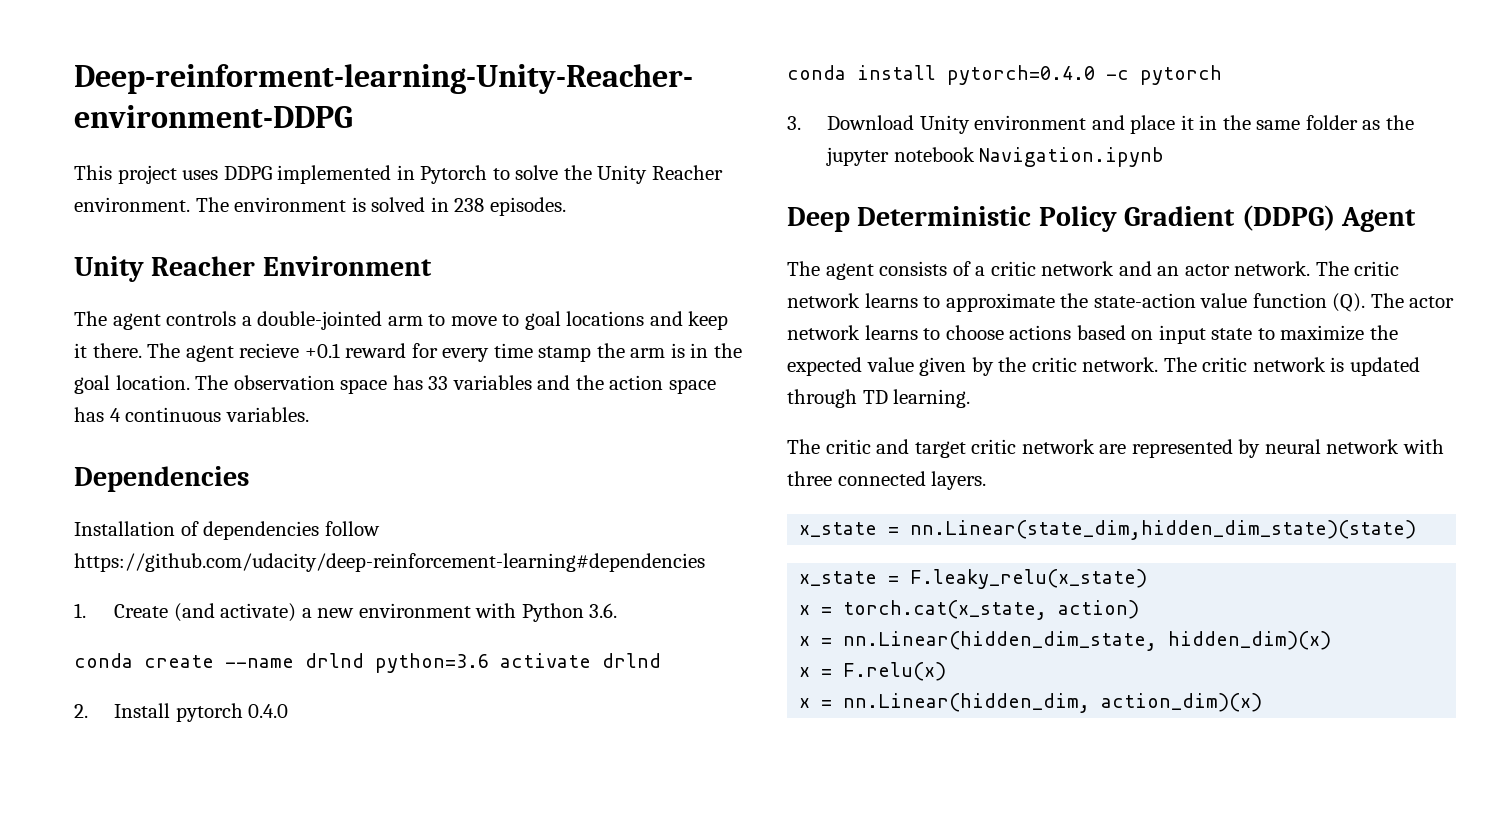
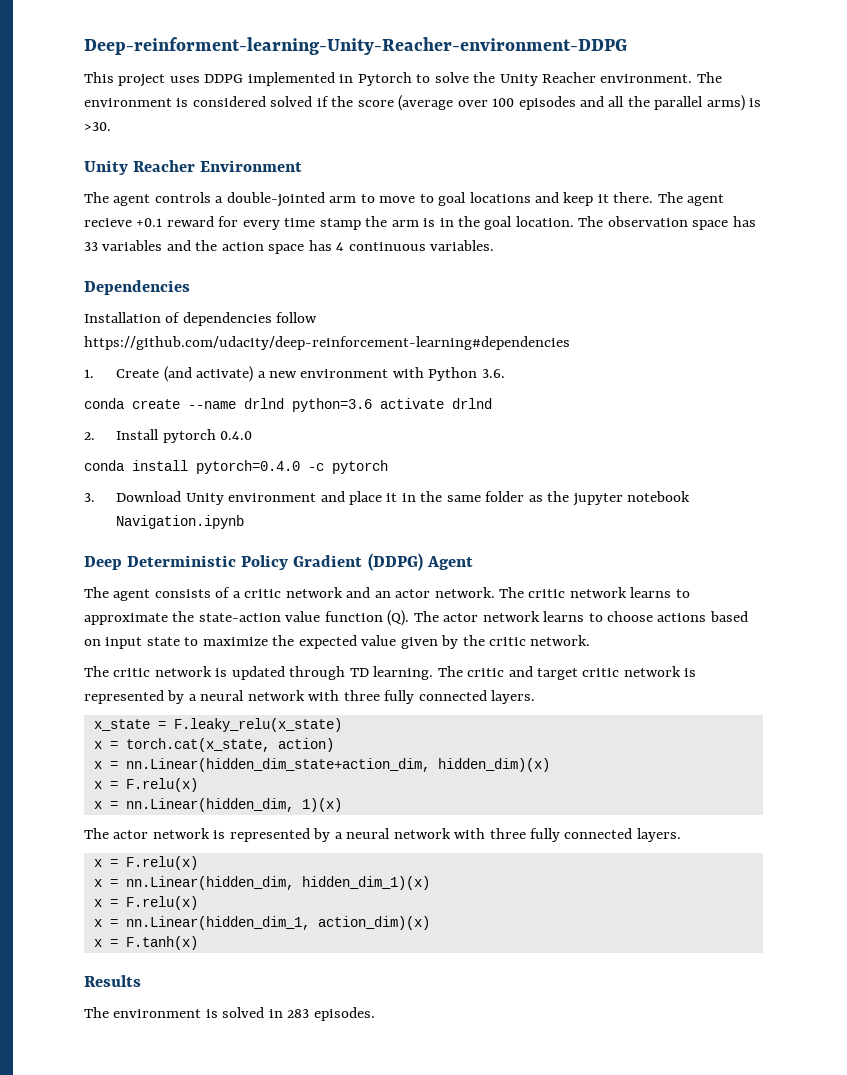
[371,197,566,216] solved in 238 episodes. -> [192,95,762,111] [84,122,111,131] considered solved if the score (average over 100 episodes and all the parallel arms) is >30.
(1159, 364) none -> (591, 640) //
(971, 398) // -> (434, 673) none
[1099,439,1444,458] [787,471,987,490] [799,520,1417,540] are represented by neural network with three connected layers. // x_state = nn.Linear(state_dim,hidden_dim_state)(state) -> [684,668,697,677] [84,690,536,704] is represented by a neural network with three fully connected layers.
[843,631,1158,651] nn.Linear(hidden_dim_state, -> [125,758,430,772] nn.Linear(hidden_dim_state+action_dim,
[1101,693,1263,712] action_dim)(x) -> [301,798,342,812] [84,828,681,842] [93,856,198,870] [93,876,430,890] [93,896,198,910] [93,916,430,930] [93,936,198,950] [84,975,141,987] [84,1007,375,1021] 1)(x) // The actor network is represented by a neural network with three fully connected layers. // x = F.relu(x) // x = nn.Linear(hidden_dim, hidden_dim_1)(x) // x = F.relu(x) // x = nn.Linear(hidden_dim_1, action_dim)(x) // x = F.tanh(x) // Results // The environment is solved in 283 episodes.

